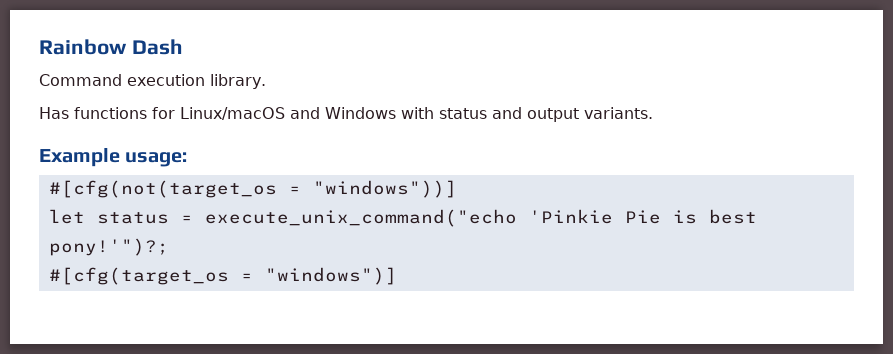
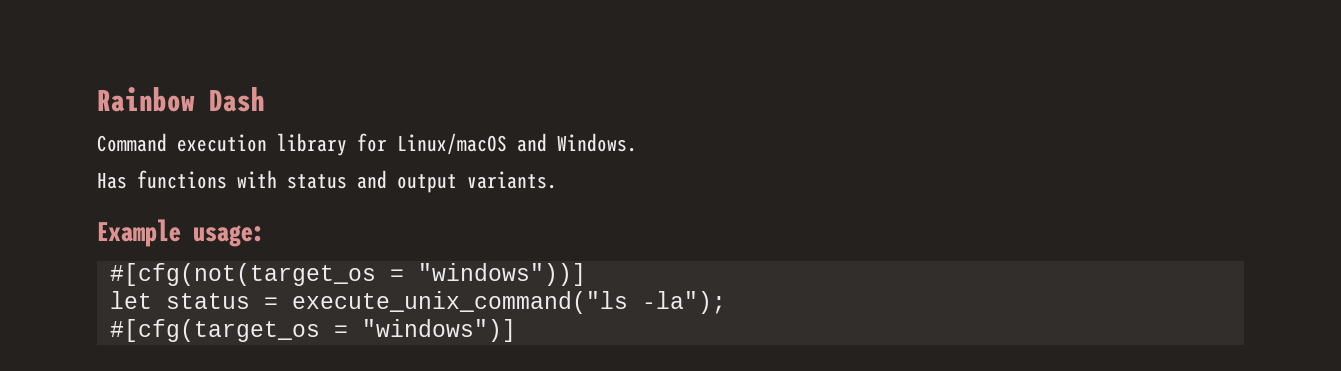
[210,74,266,89] [39,107,396,120] library. // Has functions for Linux/macOS and Windows -> [277,133,637,156] [97,170,227,189] library for Linux/macOS and Windows. // Has functions
[204,209,757,227] [48,238,169,256] execute_unix_command("echo 'Pinkie Pie is best pony!'")?; -> [291,291,726,314] execute_unix_command("ls -la");

